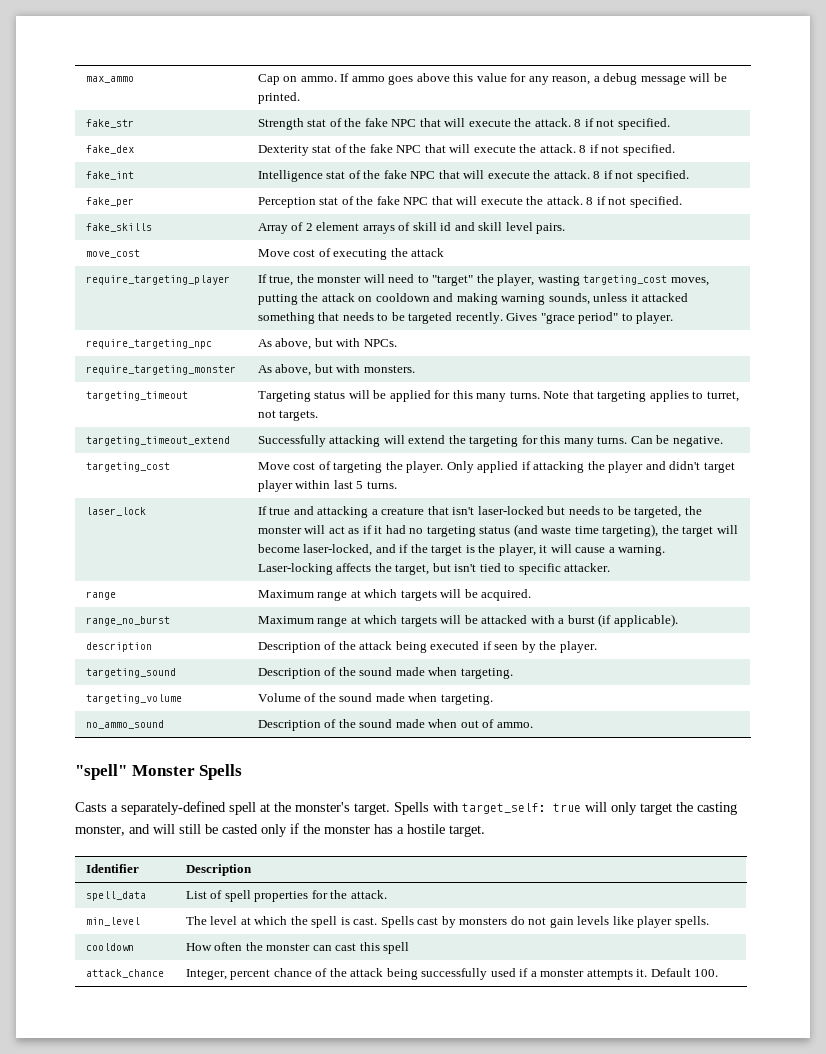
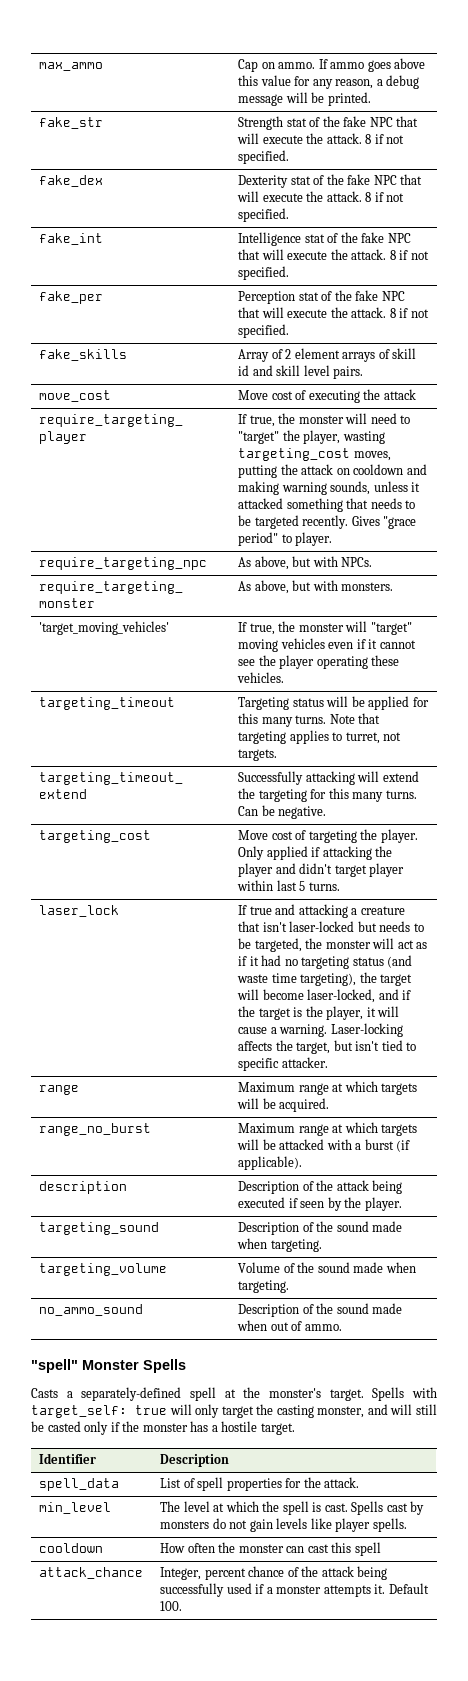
(415, 369) none -> [39,621,170,635] [238,621,412,635] [238,638,416,652] [238,655,400,669] [237,672,285,683] // 'target_moving_vehicles' | If true, the monster will "target" moving vehicles even if it cannot see the player operating these vehicles.

